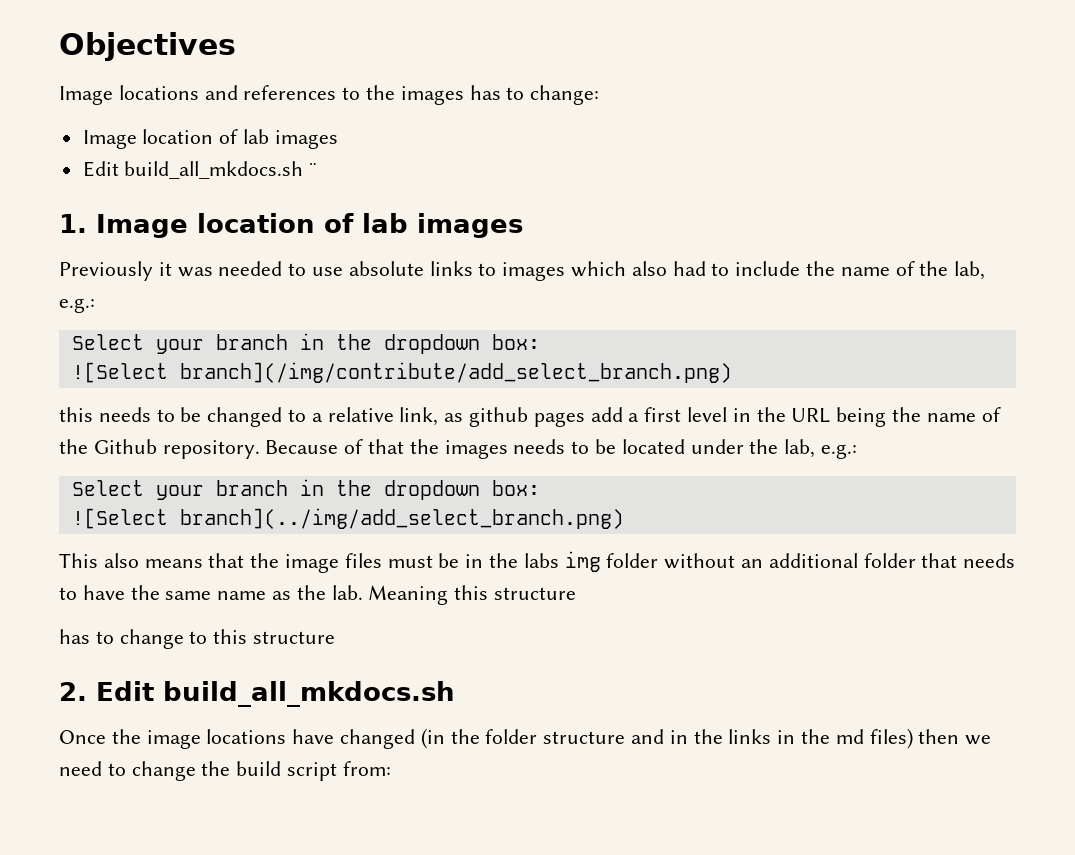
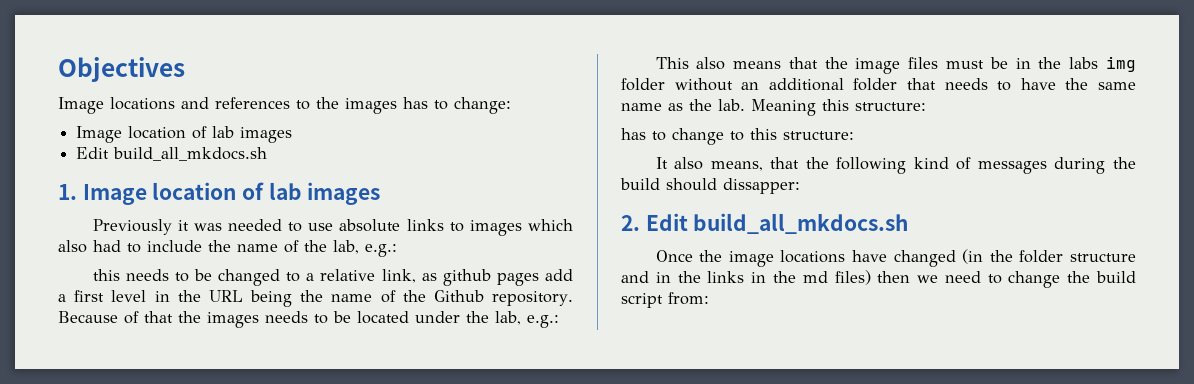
[309,162,318,176] ¨ -> (268, 154) none
[71,333,540,354] [71,362,732,383] // Select your branch in the dropdown box: // ![Select branch](/img/contribute/add_select_branch.png) -> (397, 250) none
[71,479,540,500] [71,508,624,529] // Select your branch in the dropdown box: // ![Select branch](../img/add_select_branch.png) -> (559, 321) none
[494,587,577,600] structure -> [855,102,926,111] structure:
[253,631,336,644] structure -> [783,131,854,140] [655,157,1136,174] [620,178,800,194] structure: // It also means, that the following kind of messages during the build should dissapper:

